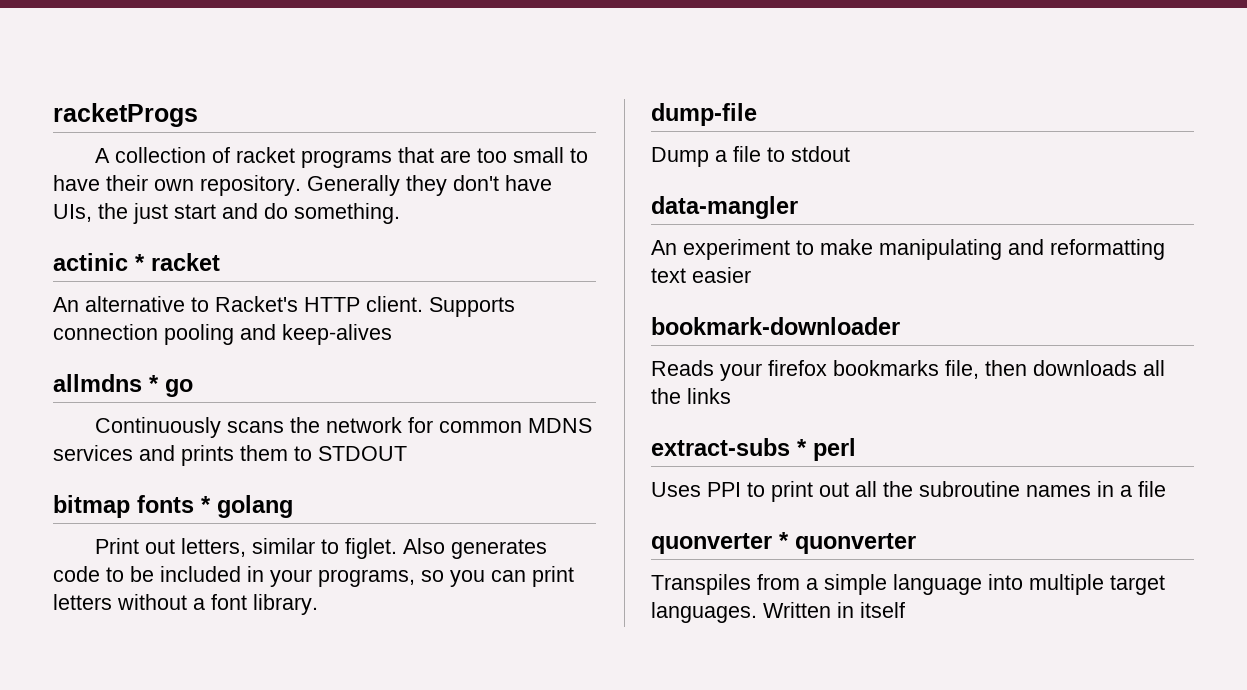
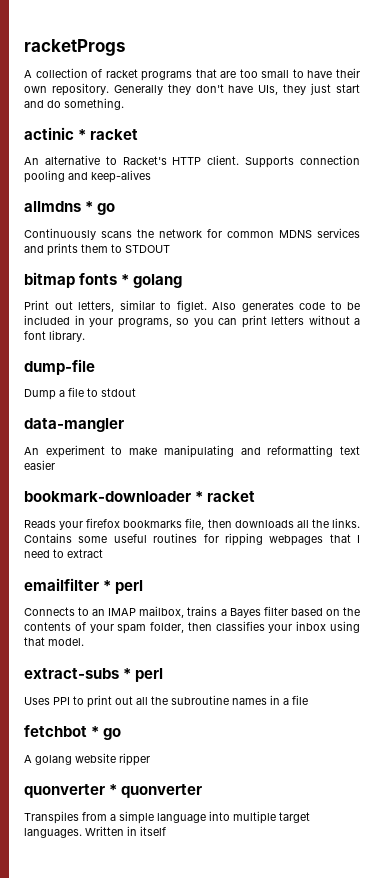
[98,203,128,219] the -> [283,84,307,95] they
(900, 326) none -> [195,491,256,502] * racket
[687,388,731,404] links -> [331,518,360,528] [24,533,360,546] [24,549,103,558] [24,578,144,594] [24,606,360,618] [24,621,360,634] [24,637,84,646] links. Contains some useful routines for ripping webpages that I need to extract // emailfilter * perl // Connects to an IMAP mailbox, trains a Bayes filter based on the contents of your spam folder, then classifies your inbox using that model.
(1166, 489) none -> [24,725,122,740] [24,753,150,766] // fetchbot * go // A golang website ripper

